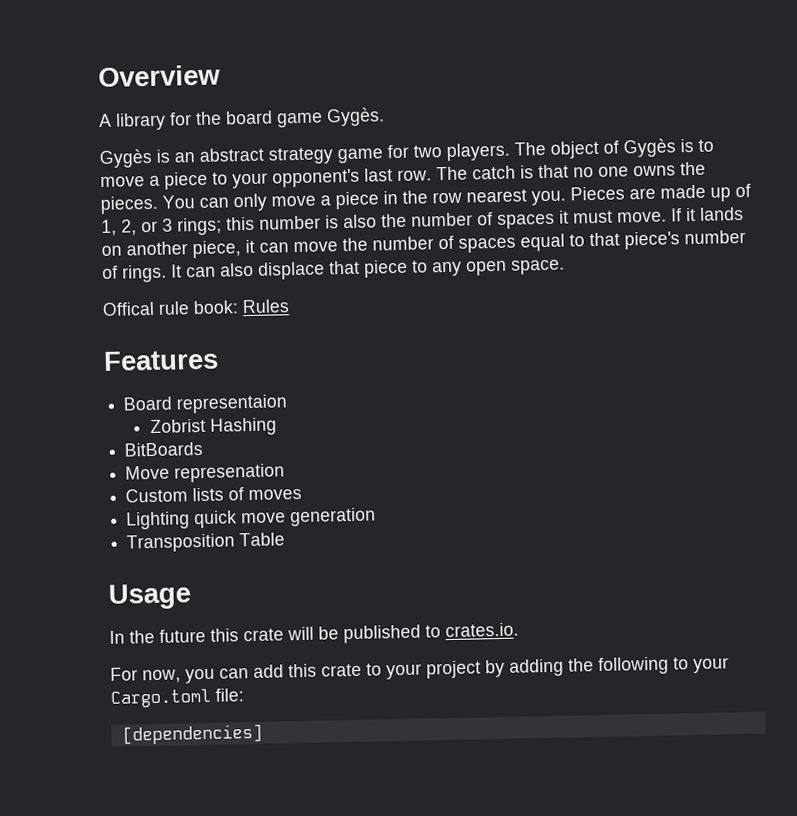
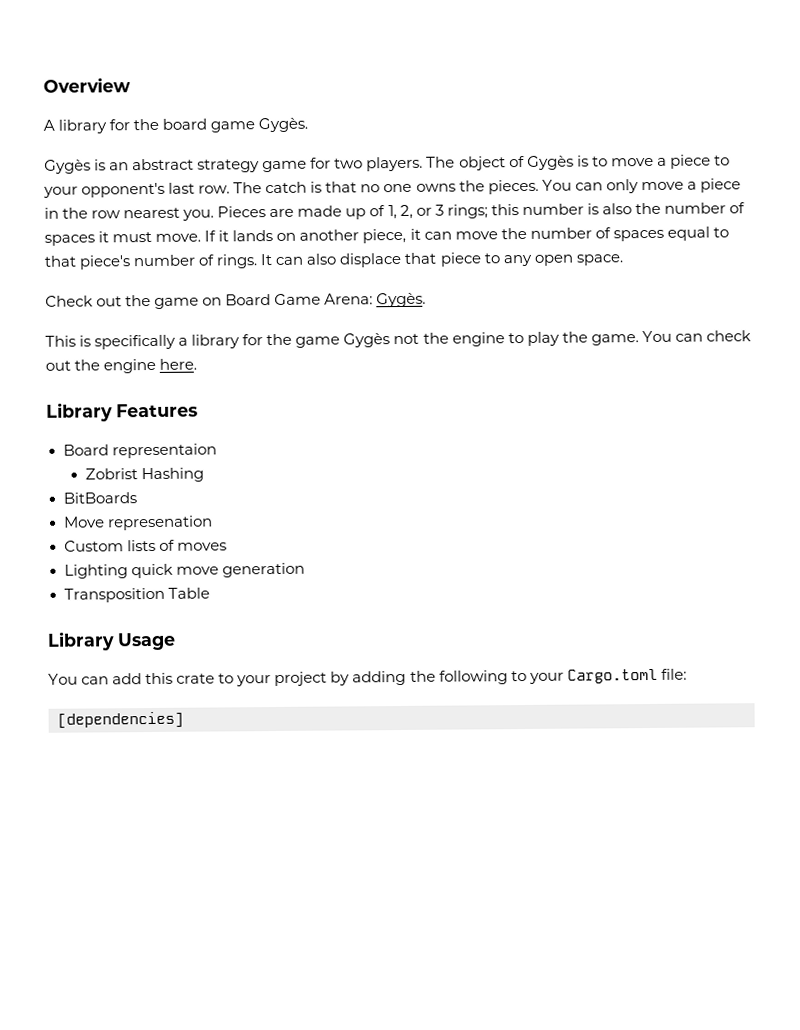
[102,299,290,316] Offical rule book: Rules // -> [45,292,427,309] [45,330,751,350] [45,358,198,374] [46,402,113,422] Check out the game on Board Game Arena: Gygès. // This is specifically a library for the game Gygès not the engine to play the game. You can check out the engine here. // Library
(286, 539) none -> [47,631,115,651] Library
[109,622,519,644] [110,667,215,684] In the future this crate will be published to crates.io. // For now, you -> [48,673,78,685] You

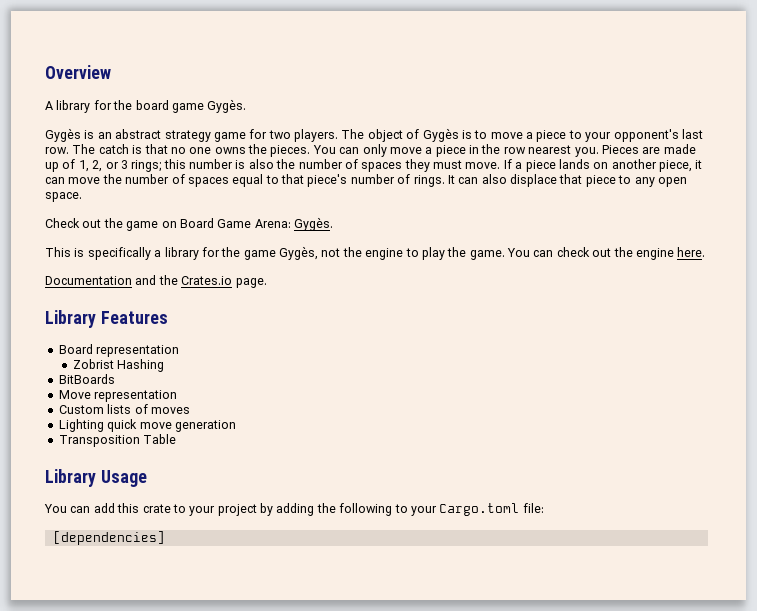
[98,231,110,243] it -> [404,159,430,172] they
[218,230,230,242] it -> [515,160,556,172] a piece
[343,333,391,348] Gygès -> [279,246,318,260] Gygès,
(198, 364) none -> [45,275,267,288] // Documentation and the Crates.io page.
[111,443,217,459] representaion -> [96,345,180,357] representation
[107,515,213,531] represenation -> [94,390,178,402] representation

